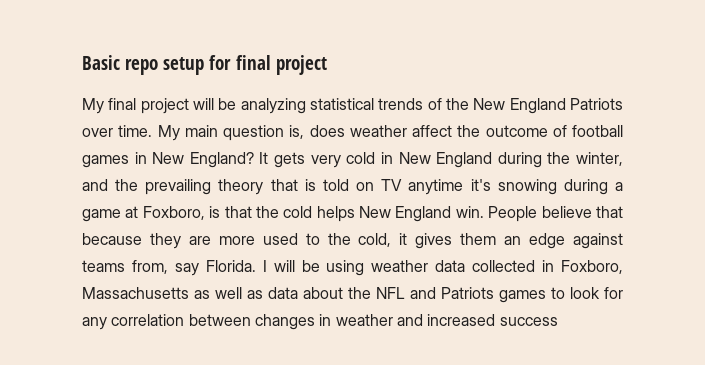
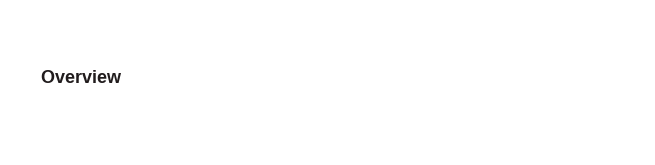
[82,55,327,75] [82,98,623,114] [82,125,623,141] [82,152,624,168] [82,179,623,195] [82,206,624,222] [82,233,623,249] [82,260,623,276] [82,287,623,303] [82,314,558,330] Basic repo setup for final project // My final project will be analyzing statistical trends of the New England Patriots over time. My main question is, does weather affect the outcome of football games in New England? It gets very cold in New England during the winter, and the prevailing theory that is told on TV anytime it's snowing during a game at Foxboro, is that the cold helps New England win. People believe that because they are more used to the cold, it gives them an edge against teams from, say Florida. I will be using weather data collected in Foxboro, Massachusetts as well as data about the NFL and Patriots games to look for any correlation between changes in weather and increased success -> [41,70,122,83] Overview

